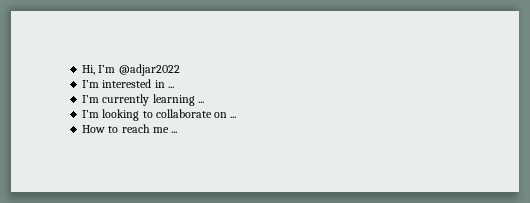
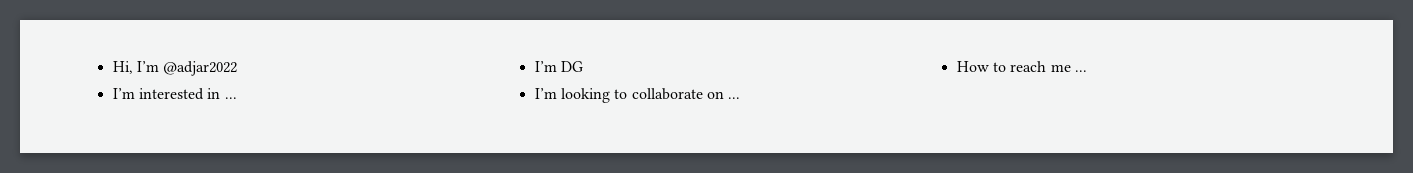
[102,94,204,106] currently learning ... -> [560,61,583,72] DG

